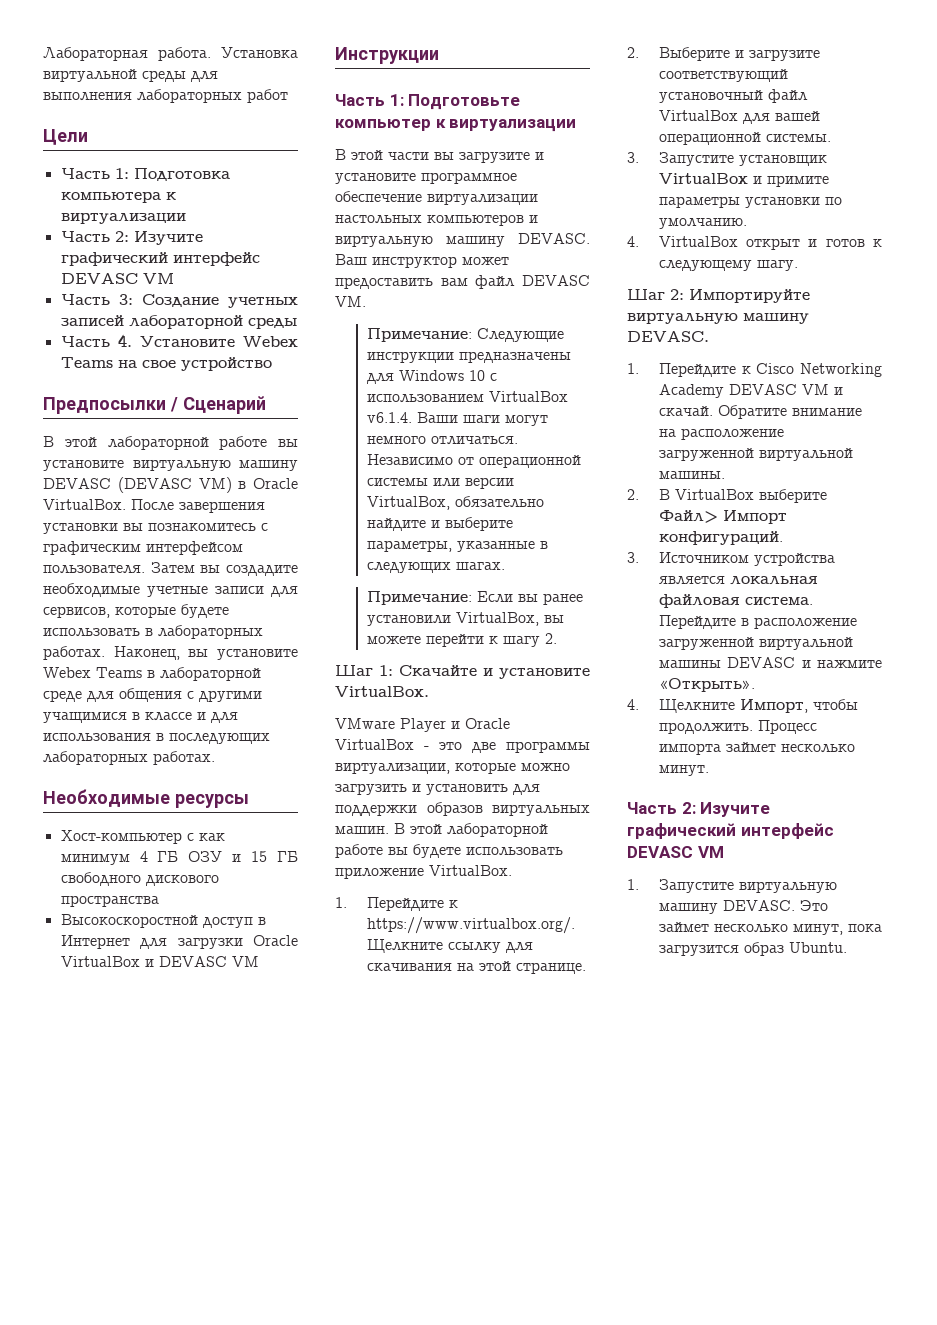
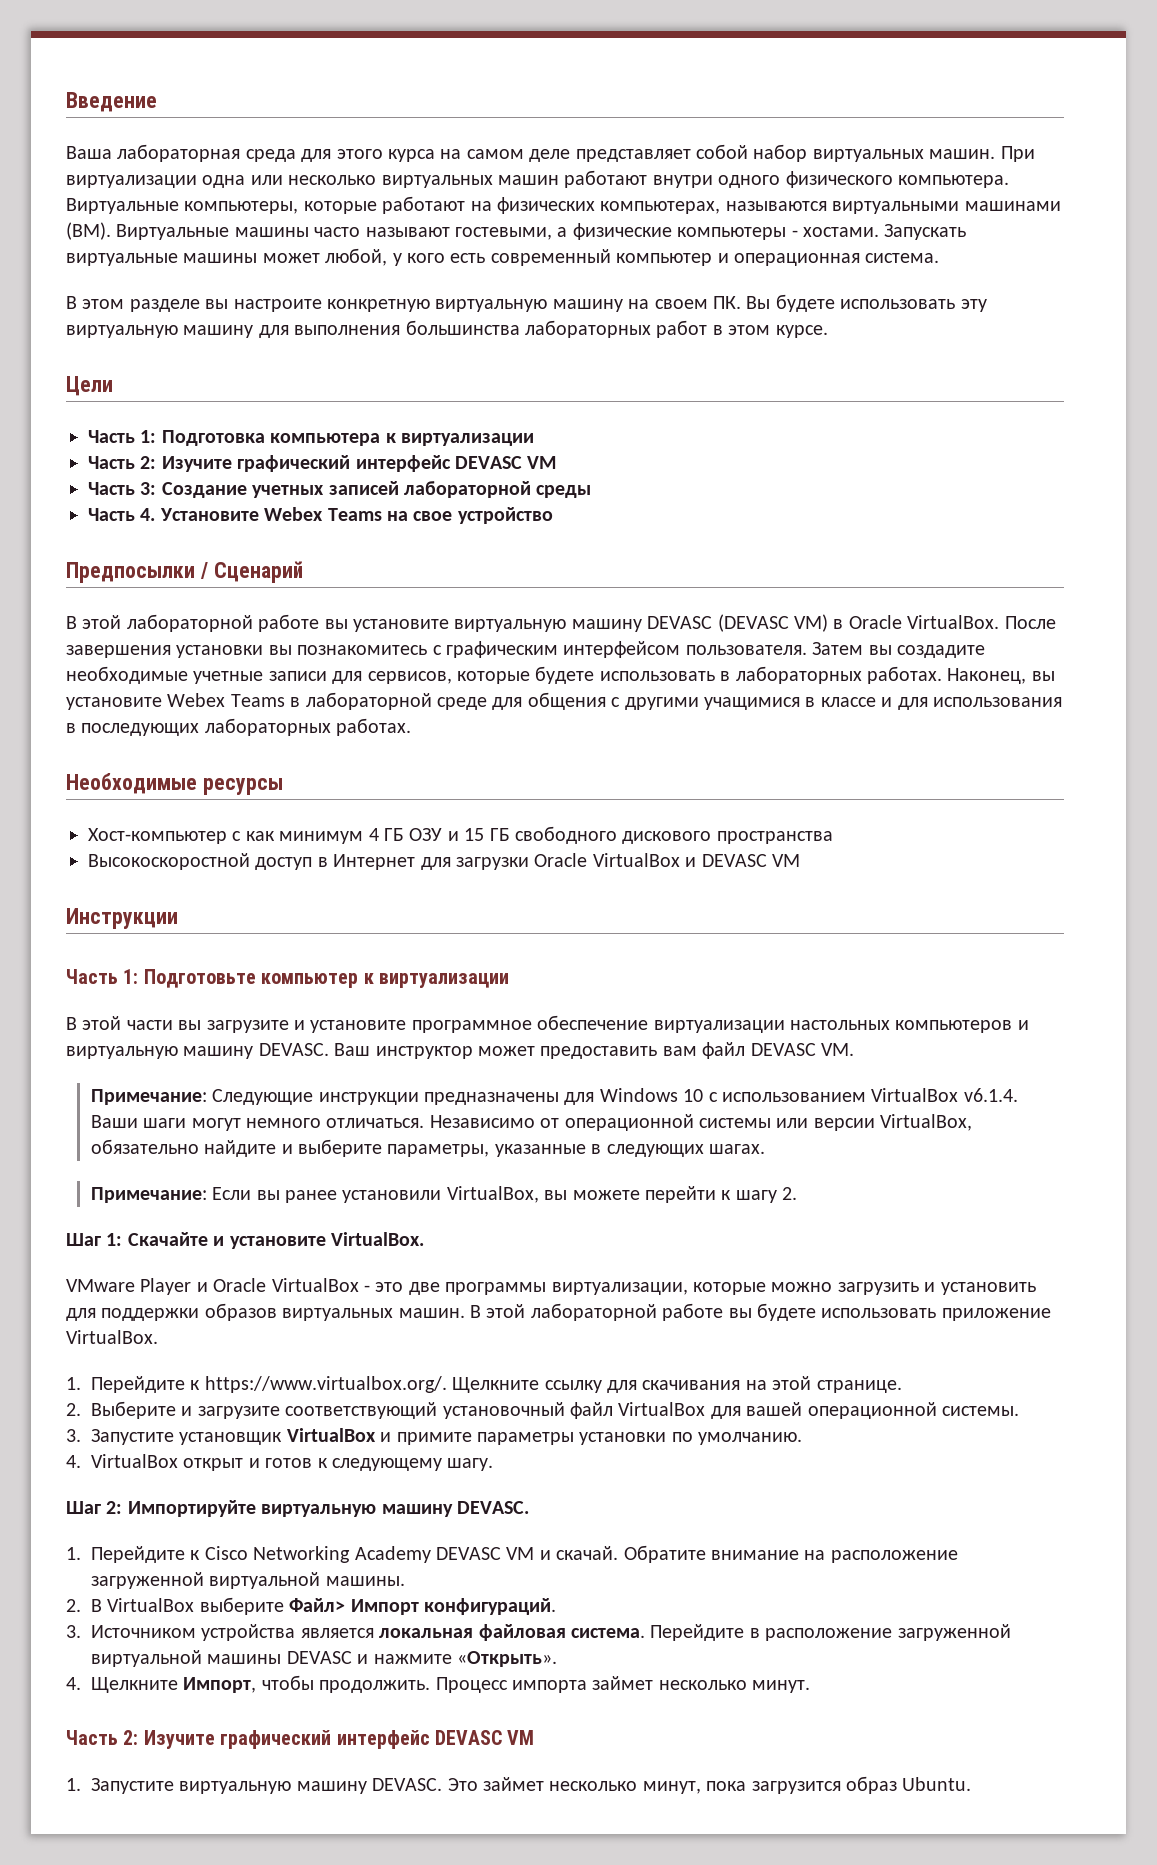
[43,47,298,61] [43,69,186,82] Лабораторная работа. Установка виртуальной среды -> [66,92,157,112] [66,144,1035,162] [66,170,1009,188] [66,196,1061,214] [66,222,967,240] [66,248,940,266] [66,294,987,312] [66,325,254,338] Введение // Ваша лабораторная среда для этого курса на самом деле представляет собой набор виртуальных машин. При виртуализации одна или несколько виртуальных машин работают внутри одного физического компьютера. Виртуальные компьютеры, которые работают на физических компьютерах, называются виртуальными машинами (ВМ). Виртуальные машины часто называют гостевыми, а физические компьютеры - хостами. Запускать виртуальные машины может любой, у кого есть современный компьютер и операционная система. // В этом разделе вы настроите конкретную виртуальную машину на своем ПК. Вы будете использовать эту виртуальную машину
(132, 96) none -> [405,320,520,335] большинства
(288, 96) none -> [712,325,828,338] в этом курсе.

